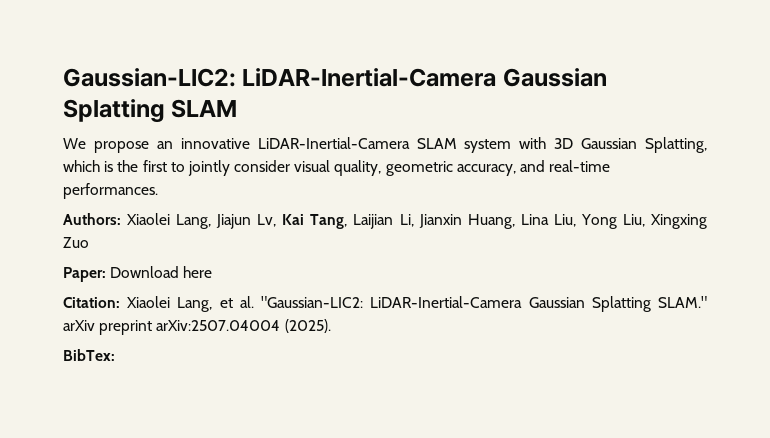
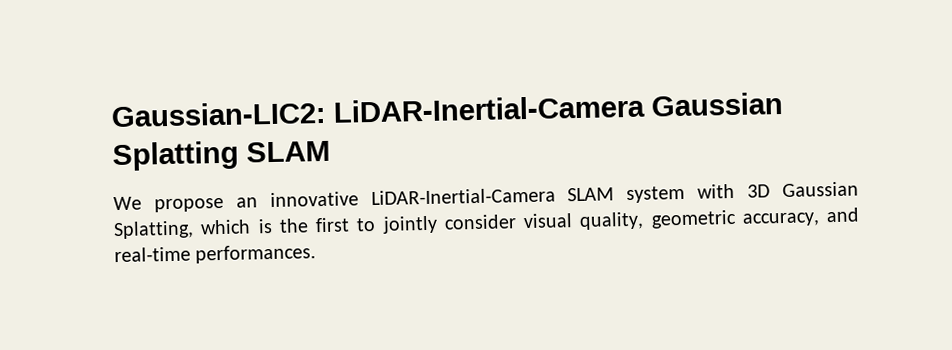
[63,213,708,229] [63,237,89,248] [63,266,213,282] [63,296,707,312] [63,319,331,335] [63,349,115,361] // Authors: Xiaolei Lang, Jiajun Lv, Kai Tang, Laijian Li, Jianxin Huang, Lina Liu, Yong Liu, Xingxing Zuo // Paper: Download here // Citation: Xiaolei Lang, et al. "Gaussian-LIC2: LiDAR-Inertial-Camera Gaussian Splatting SLAM." arXiv preprint arXiv:2507.04004 (2025). // BibTex: -> (317, 254) none

